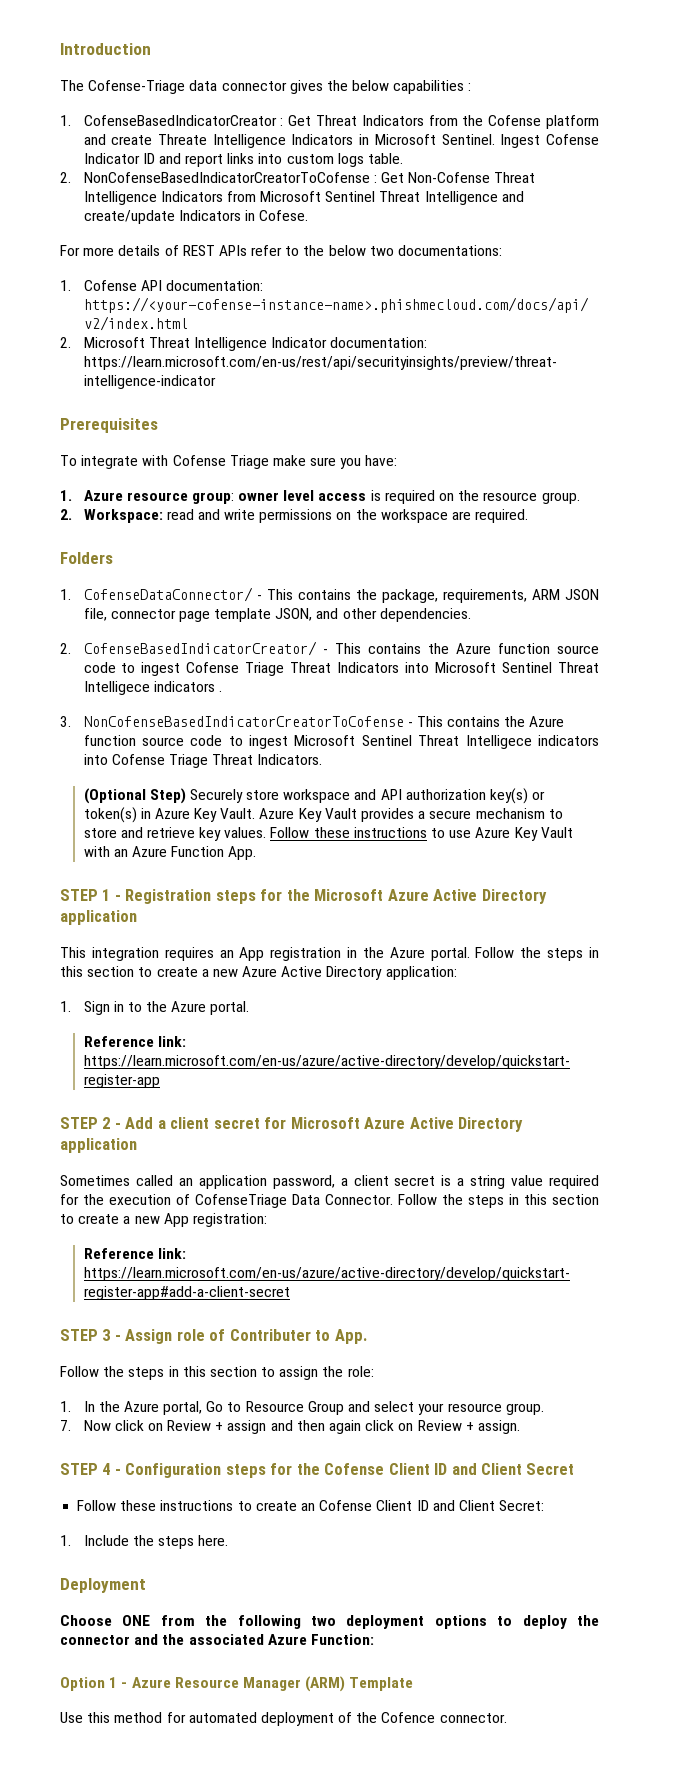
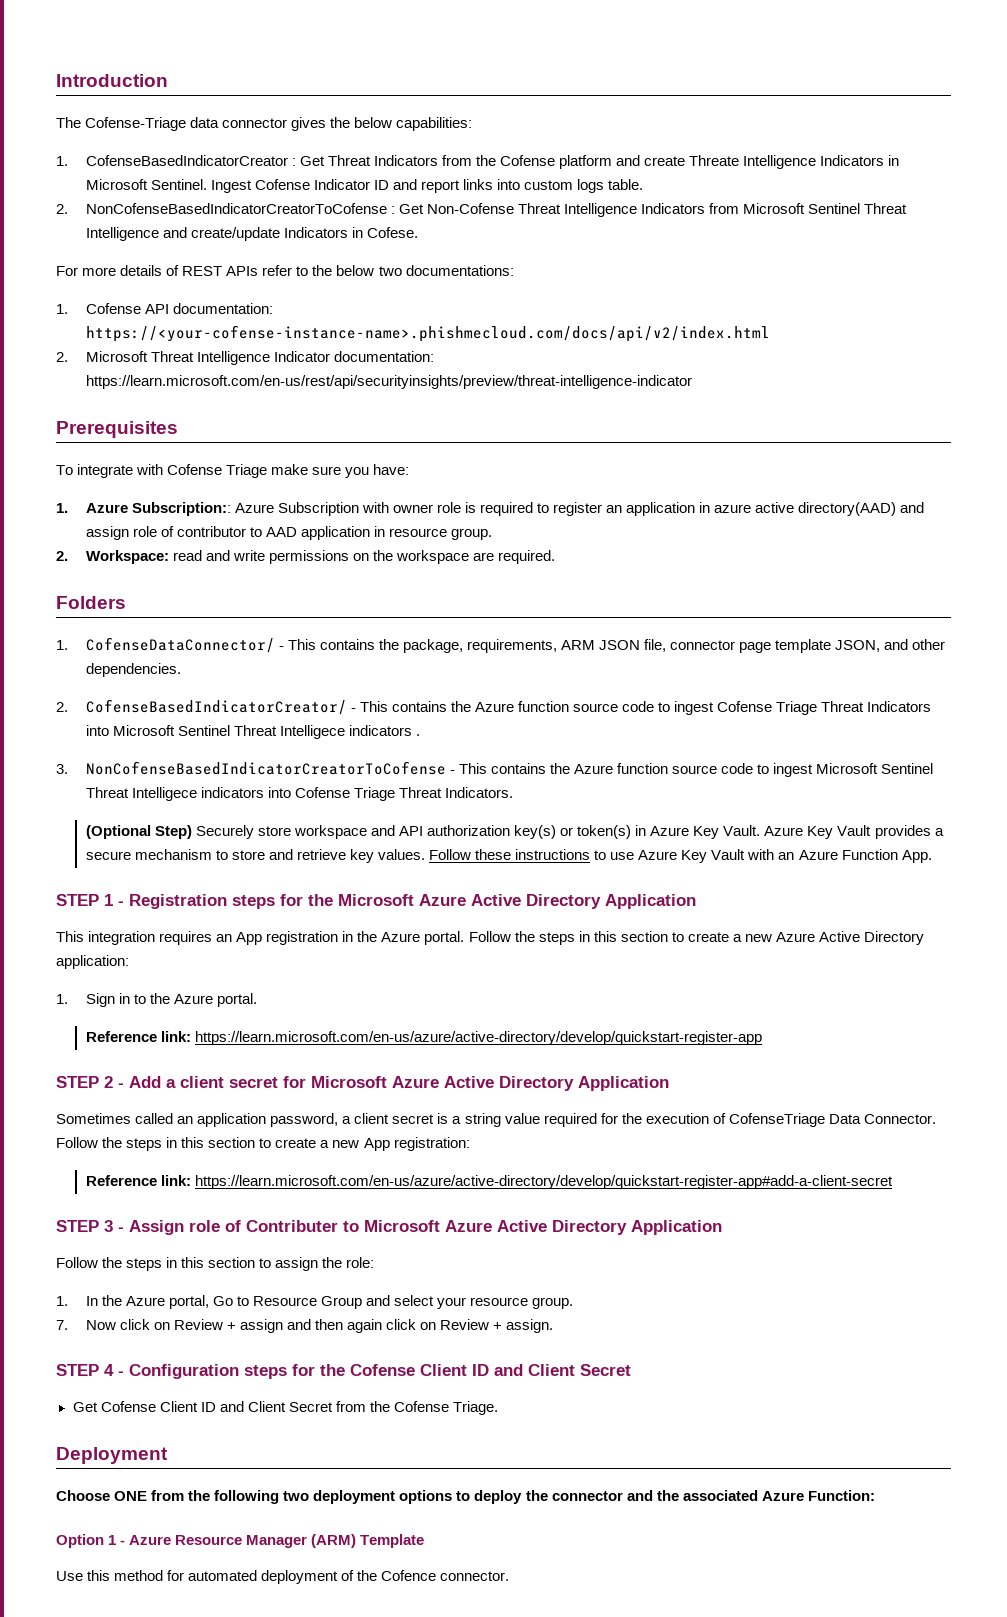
[393,80,472,94] capabilities : -> [396,117,473,131] capabilities:
[126,490,480,504] resource group: owner level access is required on the -> [131,502,925,516] [85,526,385,540] Subscription:: Azure Subscription with owner role is required to register an application in azure active directory(AAD) and assign role of contributor to AAD application in
[60,910,137,925] application -> [605,894,696,909] Application
[60,1138,137,1153] application -> [578,1076,669,1091] Application
[334,1329,367,1344] App. -> [364,1220,722,1235] Microsoft Azure Active Directory Application
[77,1500,545,1511] [60,1535,229,1549] Follow these instructions to create an Cofense Client ID and Client Secret: // 1. Include the steps here. -> [72,1401,499,1415] Get Cofense Client ID and Client Secret from the Cofense Triage.

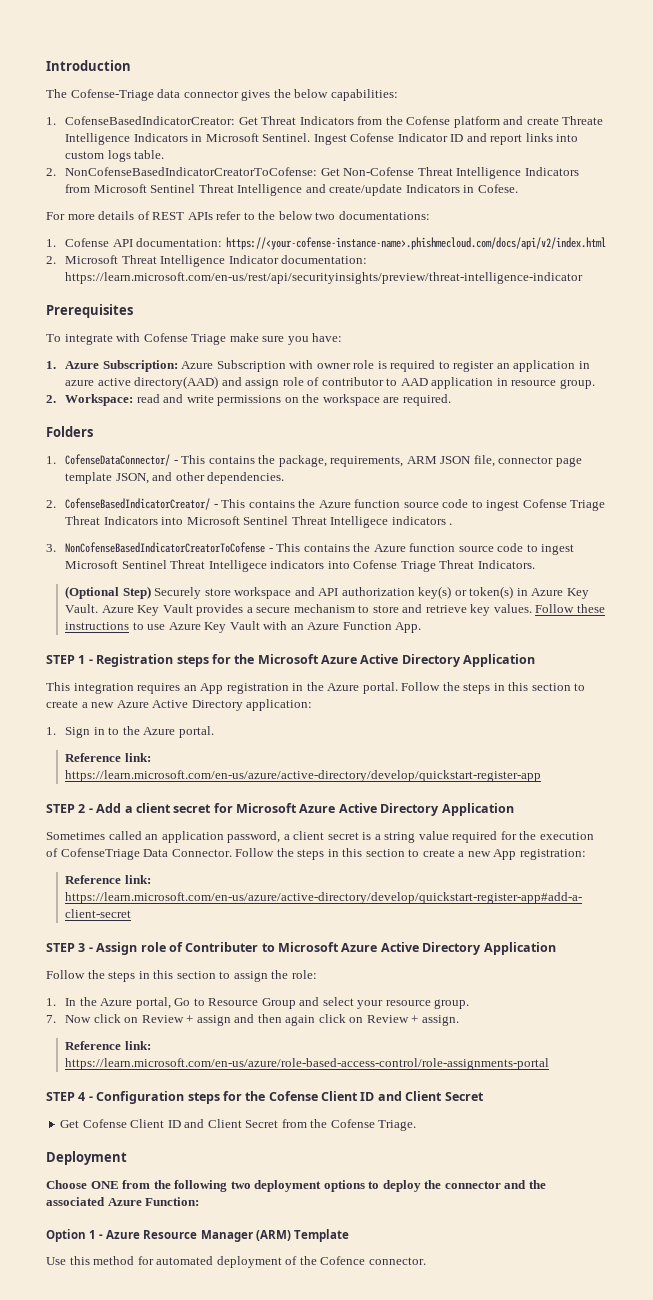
[85,155,296,166] CofenseBasedIndicatorCreator : -> [65,116,236,125] CofenseBasedIndicatorCreator:
[85,203,395,214] NonCofenseBasedIndicatorCreatorToCofense : -> [65,167,318,176] NonCofenseBasedIndicatorCreatorToCofense:
[131,502,231,516] Subscription:: -> [102,360,178,372] Subscription:
(554, 1326) none -> [65,1041,151,1050] [65,1058,550,1070] // Reference link: https://learn.microsoft.com/en-us/azure/role-based-access-control/role-assignments-portal

